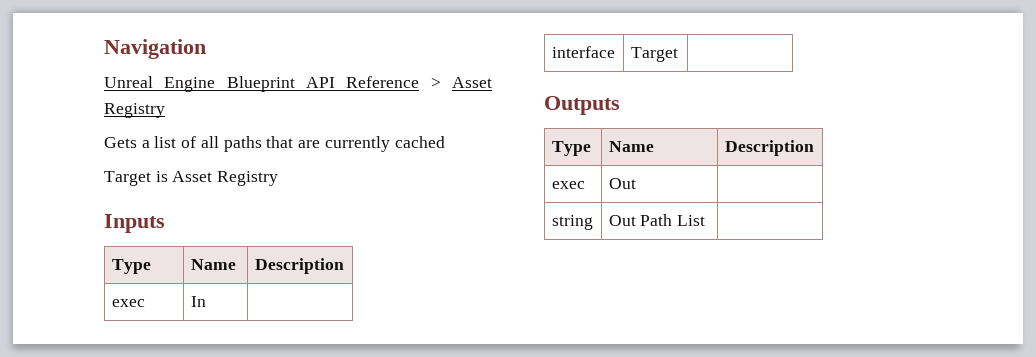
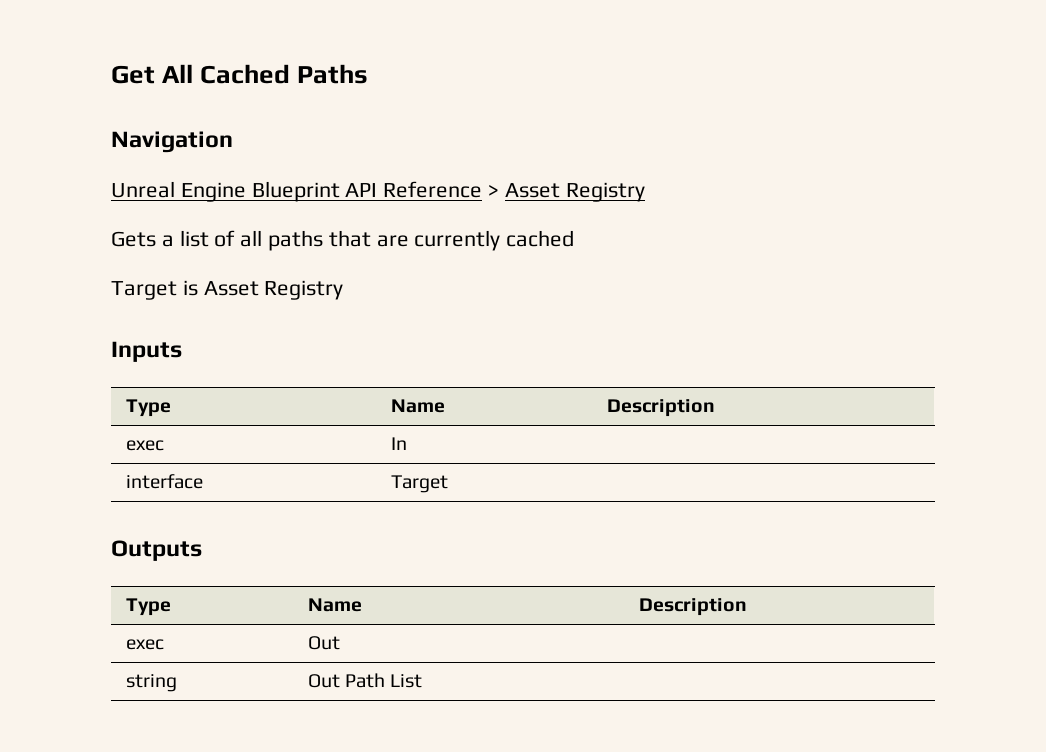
(104, 49) none -> [111,64,369,84] Get All Cached Paths //

